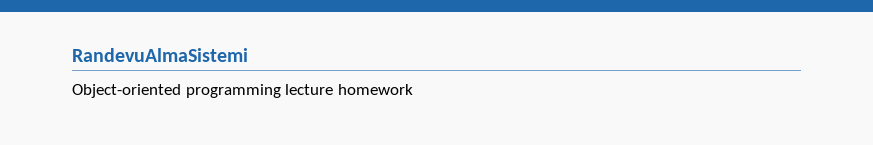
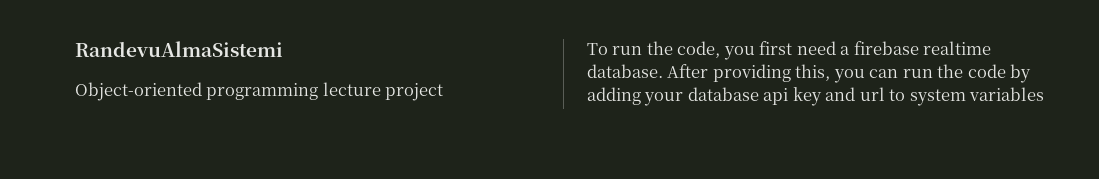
[337,84,413,95] homework -> [385,83,444,101] [587,41,992,60] [587,64,1032,83] [587,87,1045,106] project // To run the code, you first need a firebase realtime database. After providing this, you can run the code by adding your database api key and url to system variables

